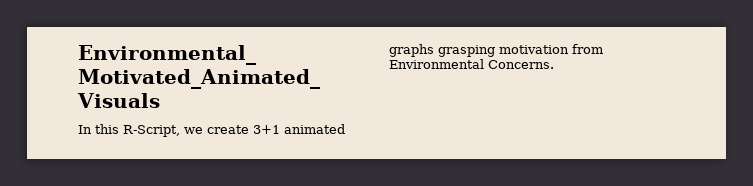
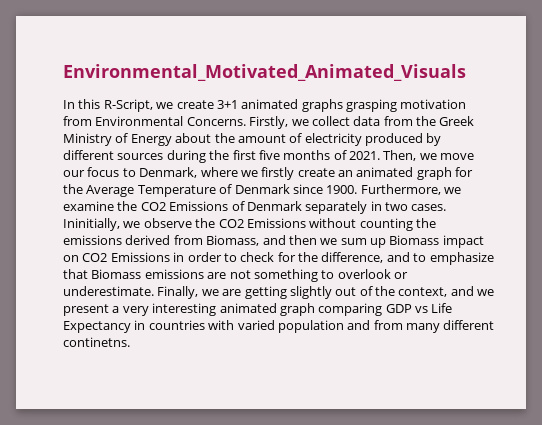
(554, 64) none -> [249,116,475,129] [63,133,442,146] [63,150,475,163] [63,167,474,180] [63,184,461,197] [63,201,447,214] [63,218,436,231] [63,235,484,248] [63,252,494,265] [63,269,408,282] [63,286,495,299] [63,303,453,316] [63,320,495,333] [63,337,130,347] Firstly, we collect data from the Greek Ministry of Energy about the amount of electricity produced by different sources during the first five months of 2021. Then, we move our focus to Denmark, where we firstly create an animated graph for the Average Temperature of Denmark since 1900. Furthermore, we examine the CO2 Emissions of Denmark separately in two cases. Ininitially, we observe the CO2 Emissions without counting the emissions derived from Biomass, and then we sum up Biomass impact on CO2 Emissions in order to check for the difference, and to emphasize that Biomass emissions are not something to overlook or underestimate. Finally, we are getting slightly out of the context, and we present a very interesting animated graph comparing GDP vs Life Expectancy in countries with varied population and from many different continetns.

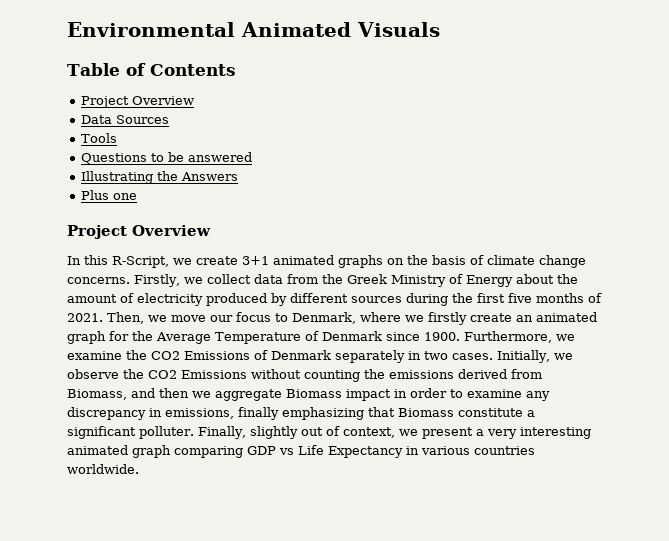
[63,64,466,81] Environmental_Motivated_Animated_Visuals -> [67,22,440,37] [67,63,236,76] [80,96,194,108] [80,115,169,124] [80,133,117,143] [80,152,252,164] [80,171,238,184] [80,190,137,200] [67,225,211,239] Environmental Animated Visuals // Table of Contents // Project Overview // Data Sources // Tools // Questions to be answered // Illustrating the Answers // Plus one // Project Overview
[346,99,467,112] [63,116,246,126] grasping motivation from Environmental Concerns. -> [387,255,586,268] [67,277,130,284] on the basis of climate change concerns.
[63,218,120,231] Ininitially, -> [497,350,550,363] Initially,
[340,235,484,248] [63,252,494,265] [63,269,408,282] [63,286,474,299] sum up Biomass impact on CO2 Emissions in order to check for the difference, and to emphasize that Biomass emissions are not something to overlook or underestimate. Finally, we are getting slightly out of the context, and -> [215,388,550,401] [67,407,535,420] [67,426,395,439] aggregate Biomass impact in order to examine any discrepancy in emissions, finally emphasizing that Biomass constitute a significant polluter. Finally, slightly out of context,
[148,320,495,333] [63,337,130,347] countries with varied population and from many different continetns. -> [421,446,535,455] [67,464,139,474] various countries worldwide.

